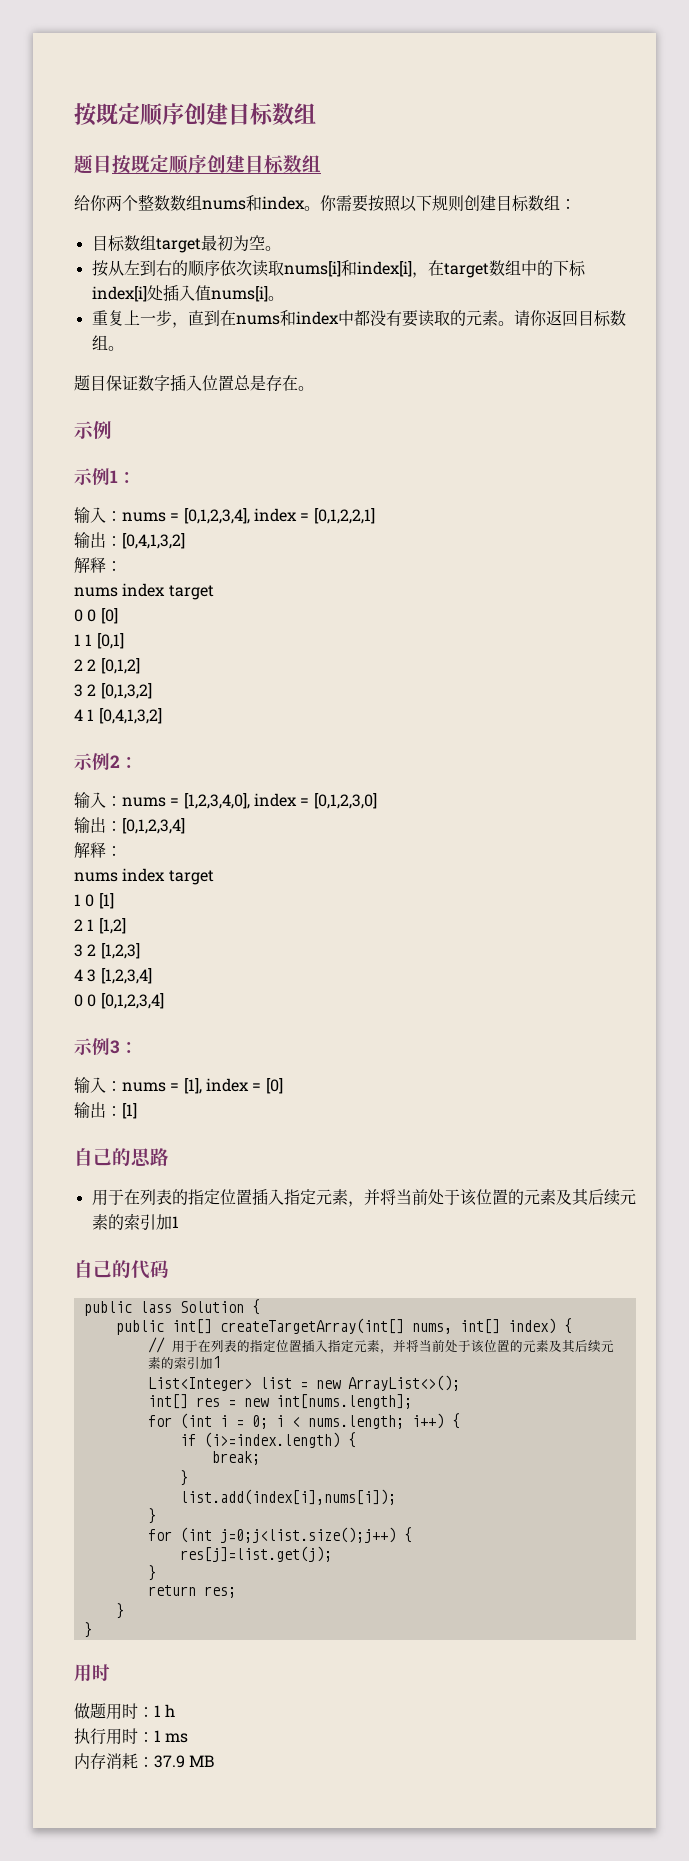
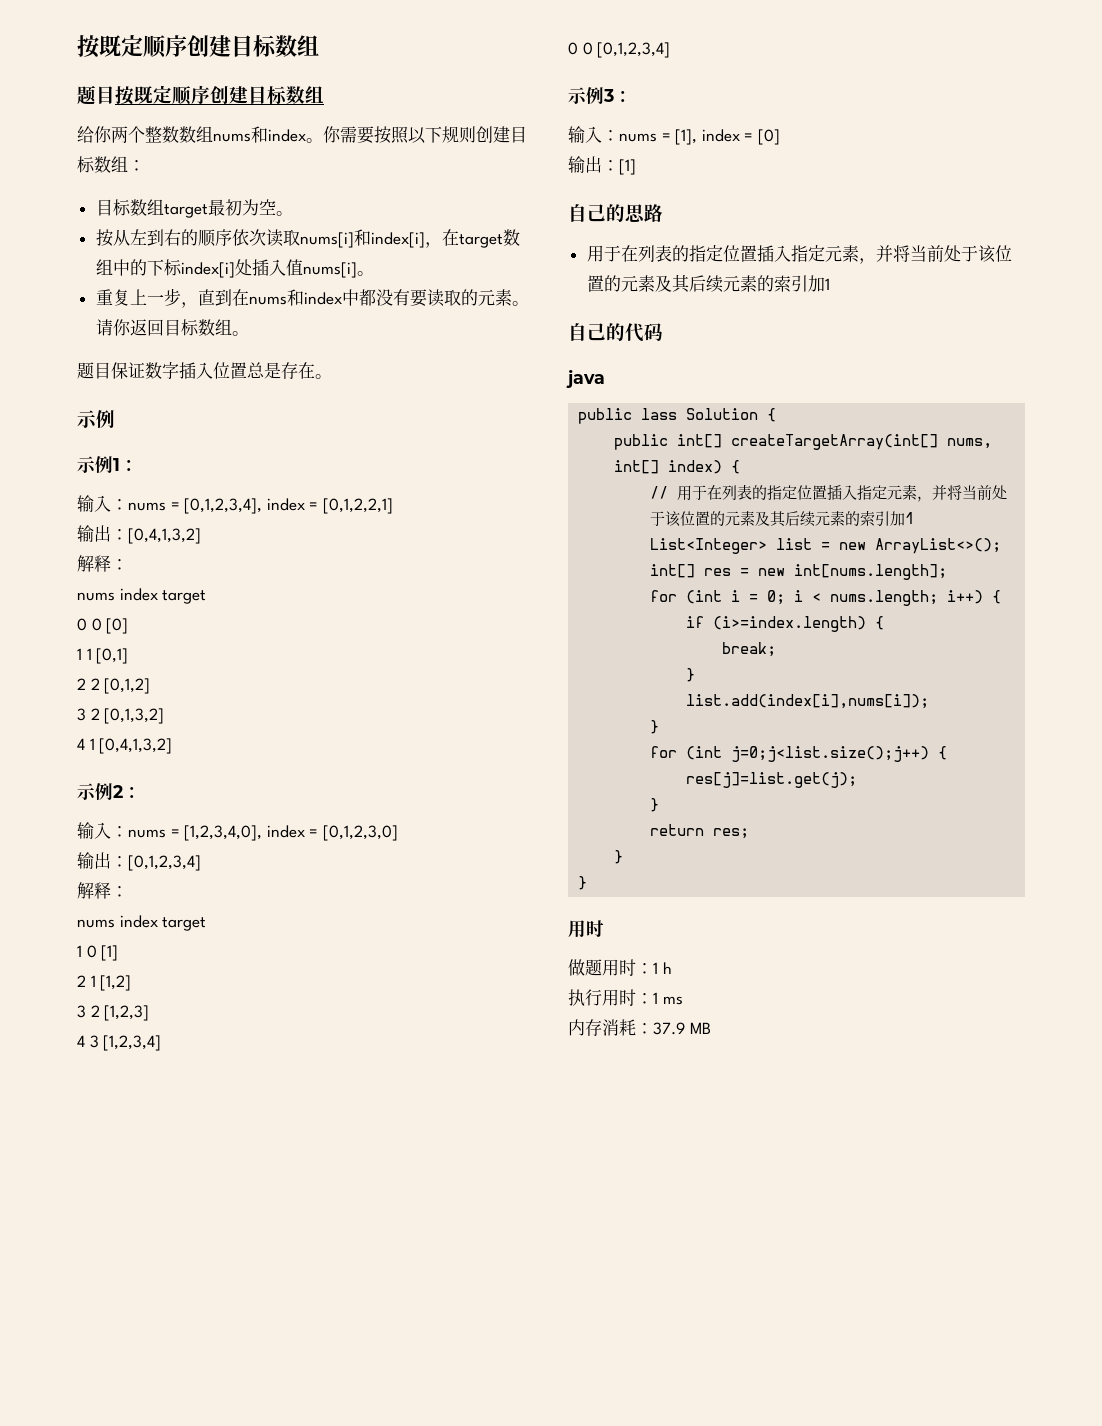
(169, 1269) none -> [566,369,605,388] // java

